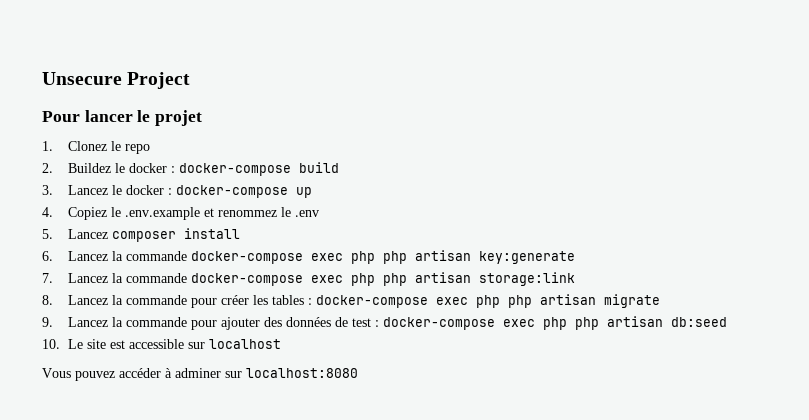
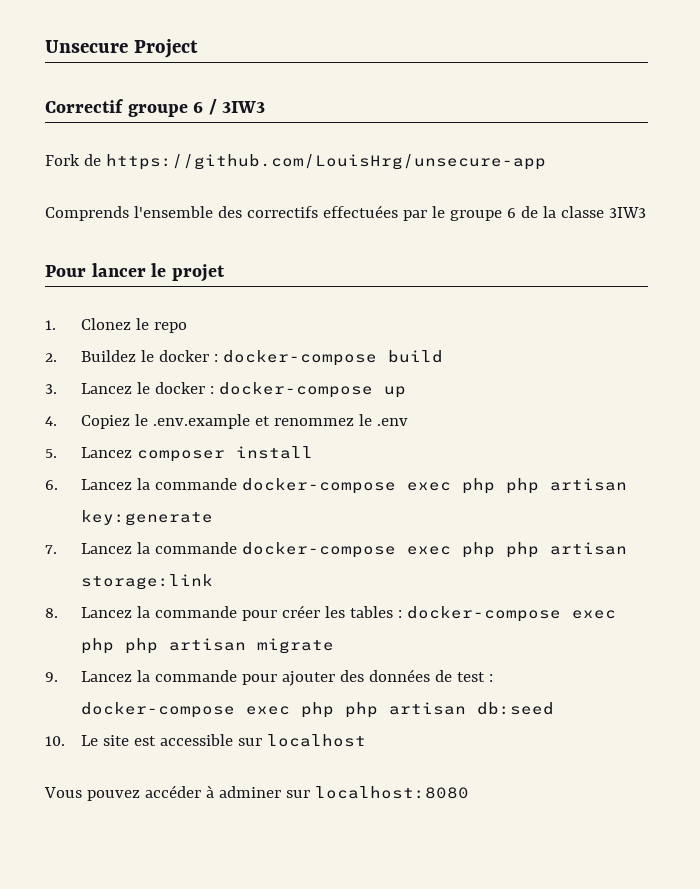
(191, 80) none -> [45,99,266,117] [45,154,546,170] [45,205,646,221] // Correctif groupe 6 / 3IW3 // Fork de https://github.com/LouisHrg/unsecure-app // Comprends l'ensemble des correctifs effectuées par le groupe 6 de la classe 3IW3

